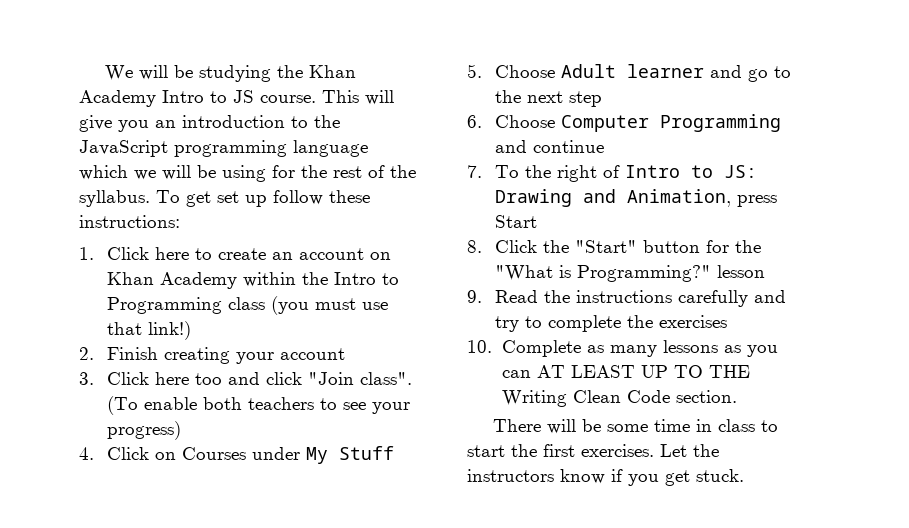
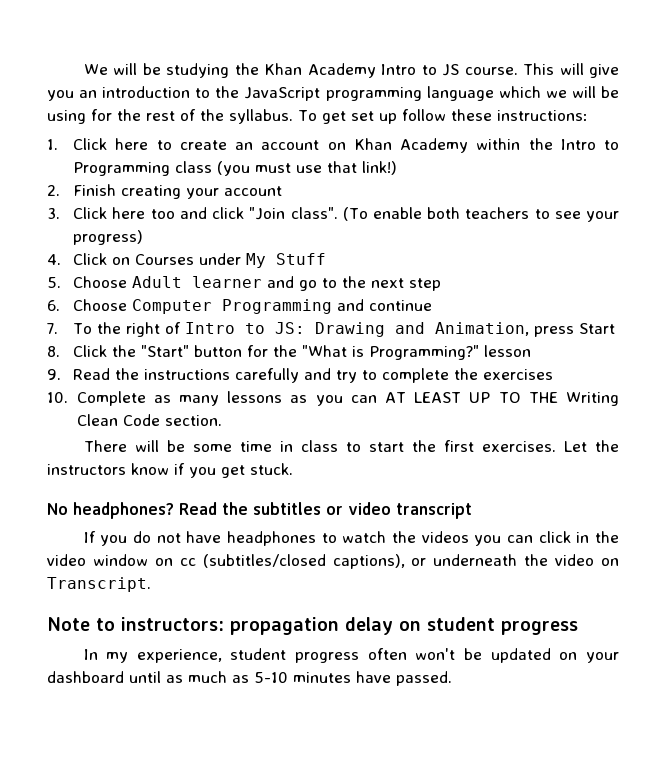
(744, 475) none -> [47,502,472,519] [83,531,619,546] [47,554,619,569] [47,577,151,592] [47,617,578,635] [83,648,619,663] [47,671,452,686] // No headphones? Read the subtitles or video transcript // If you do not have headphones to watch the videos you can click in the video window on cc (subtitles/closed captions), or underneath the video on Transcript. // Note to instructors: propagation delay on student progress // In my experience, student progress often won't be updated on your dashboard until as much as 5-10 minutes have passed.

